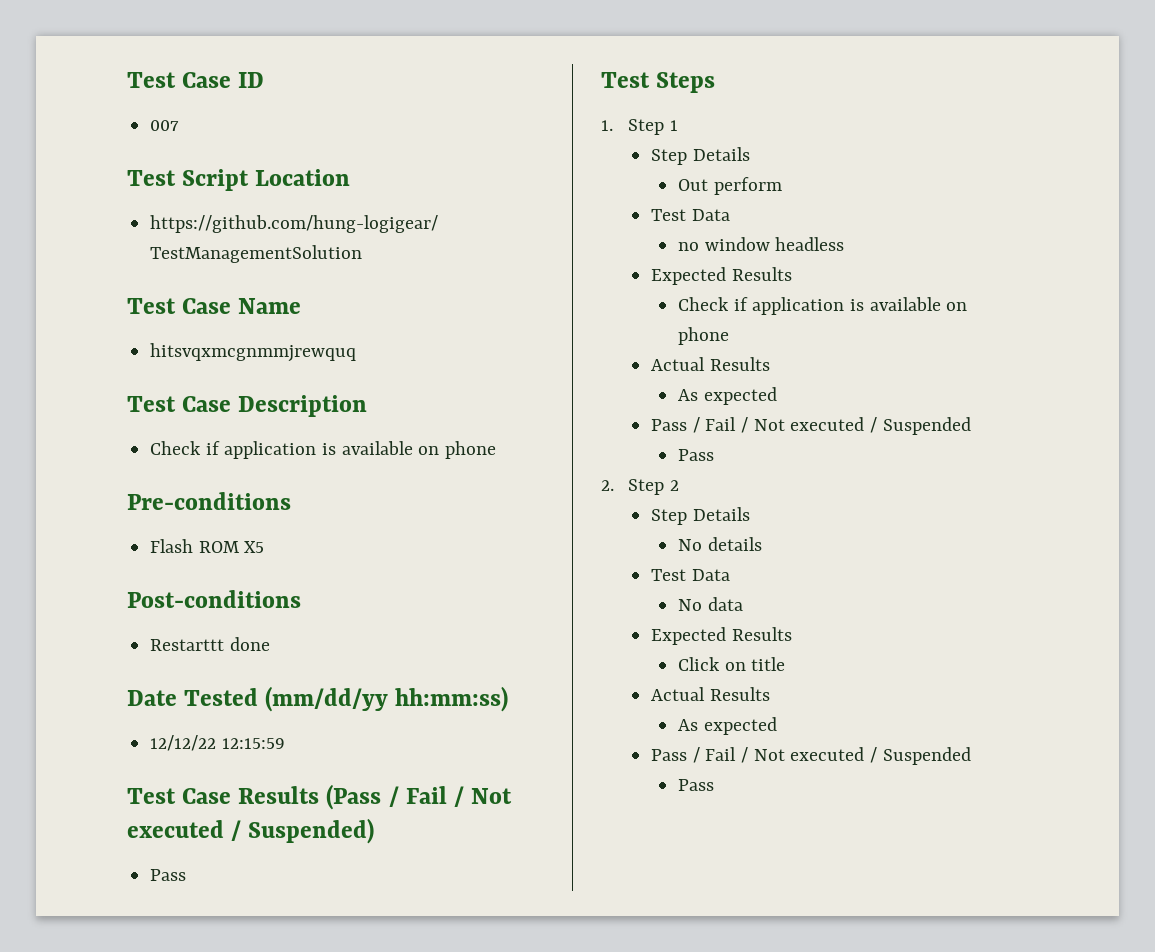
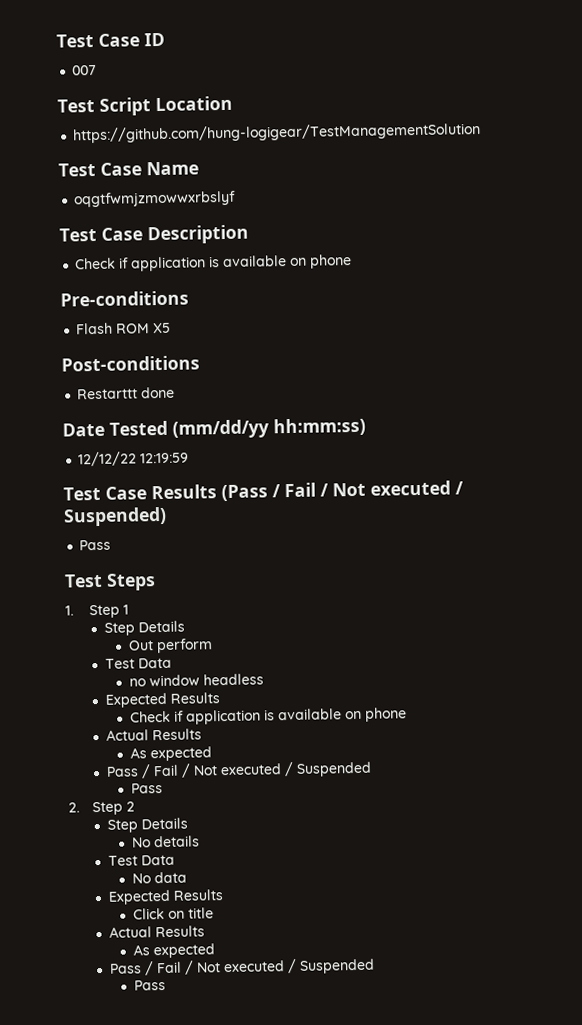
[150,343,357,362] hitsvqxmcgnmmjrewquq -> [74,190,237,208] oqgtfwmjzmowwxrbslyf
[221,738,285,749] 12:15:59 -> [140,452,190,464] 12:19:59

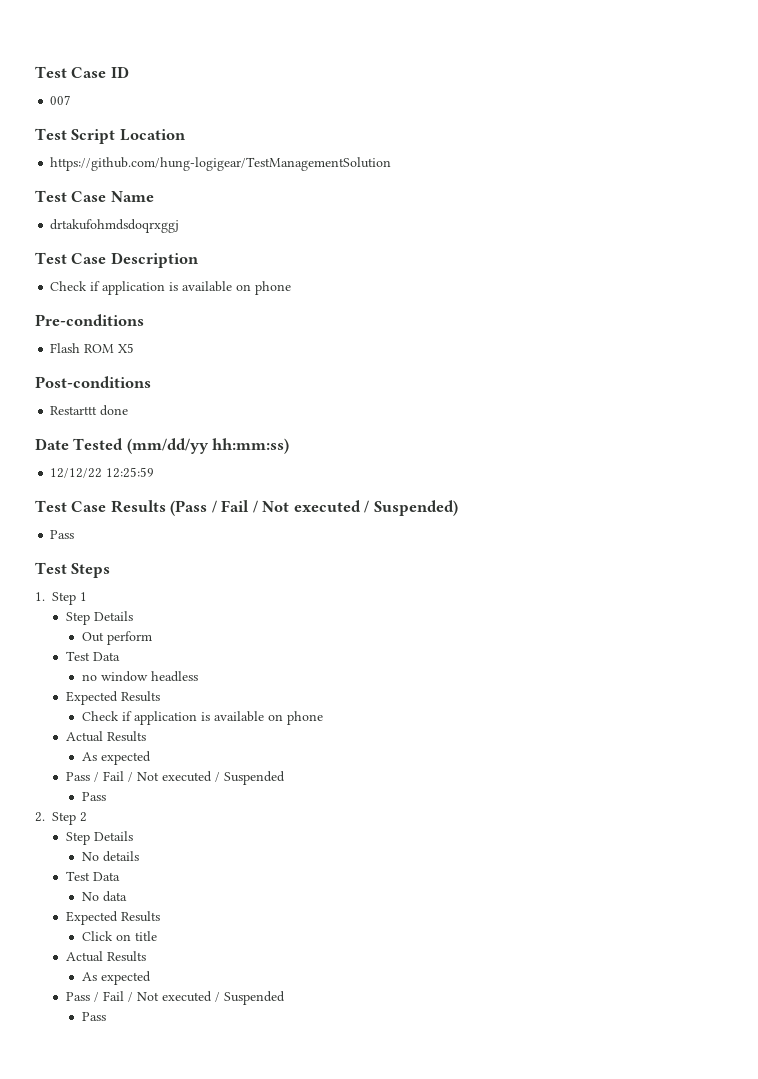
[74,190,237,208] oqgtfwmjzmowwxrbslyf -> [50,219,180,233] drtakufohmdsdoqrxggj
[140,452,190,464] 12:19:59 -> [106,467,155,478] 12:25:59

